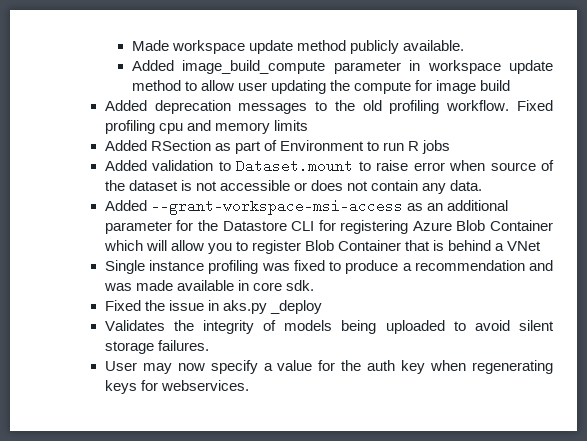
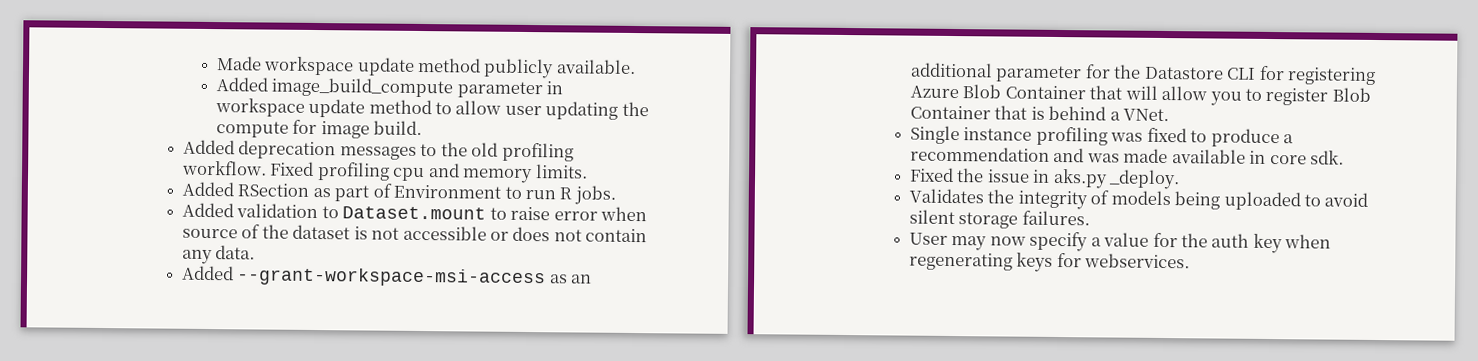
[480,80,511,91] build -> [372,120,422,136] build.
[274,120,309,131] limits -> [535,164,588,179] limits.
[422,140,451,154] jobs -> [573,185,616,205] jobs.
[103,240,143,251] which -> [1089,85,1123,100] that
[507,241,542,251] VNet -> [1123,108,1170,122] VNet.
[270,300,323,314] _deploy -> [1108,169,1181,190] _deploy.

